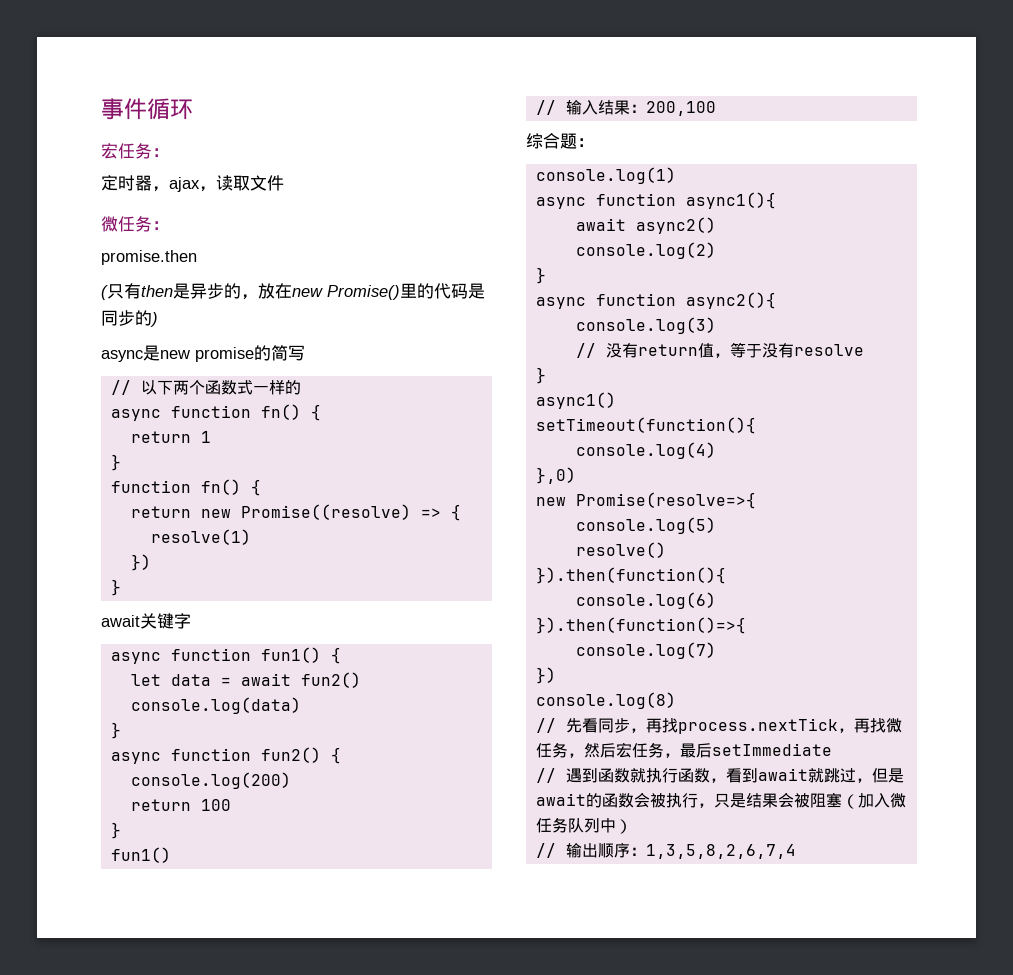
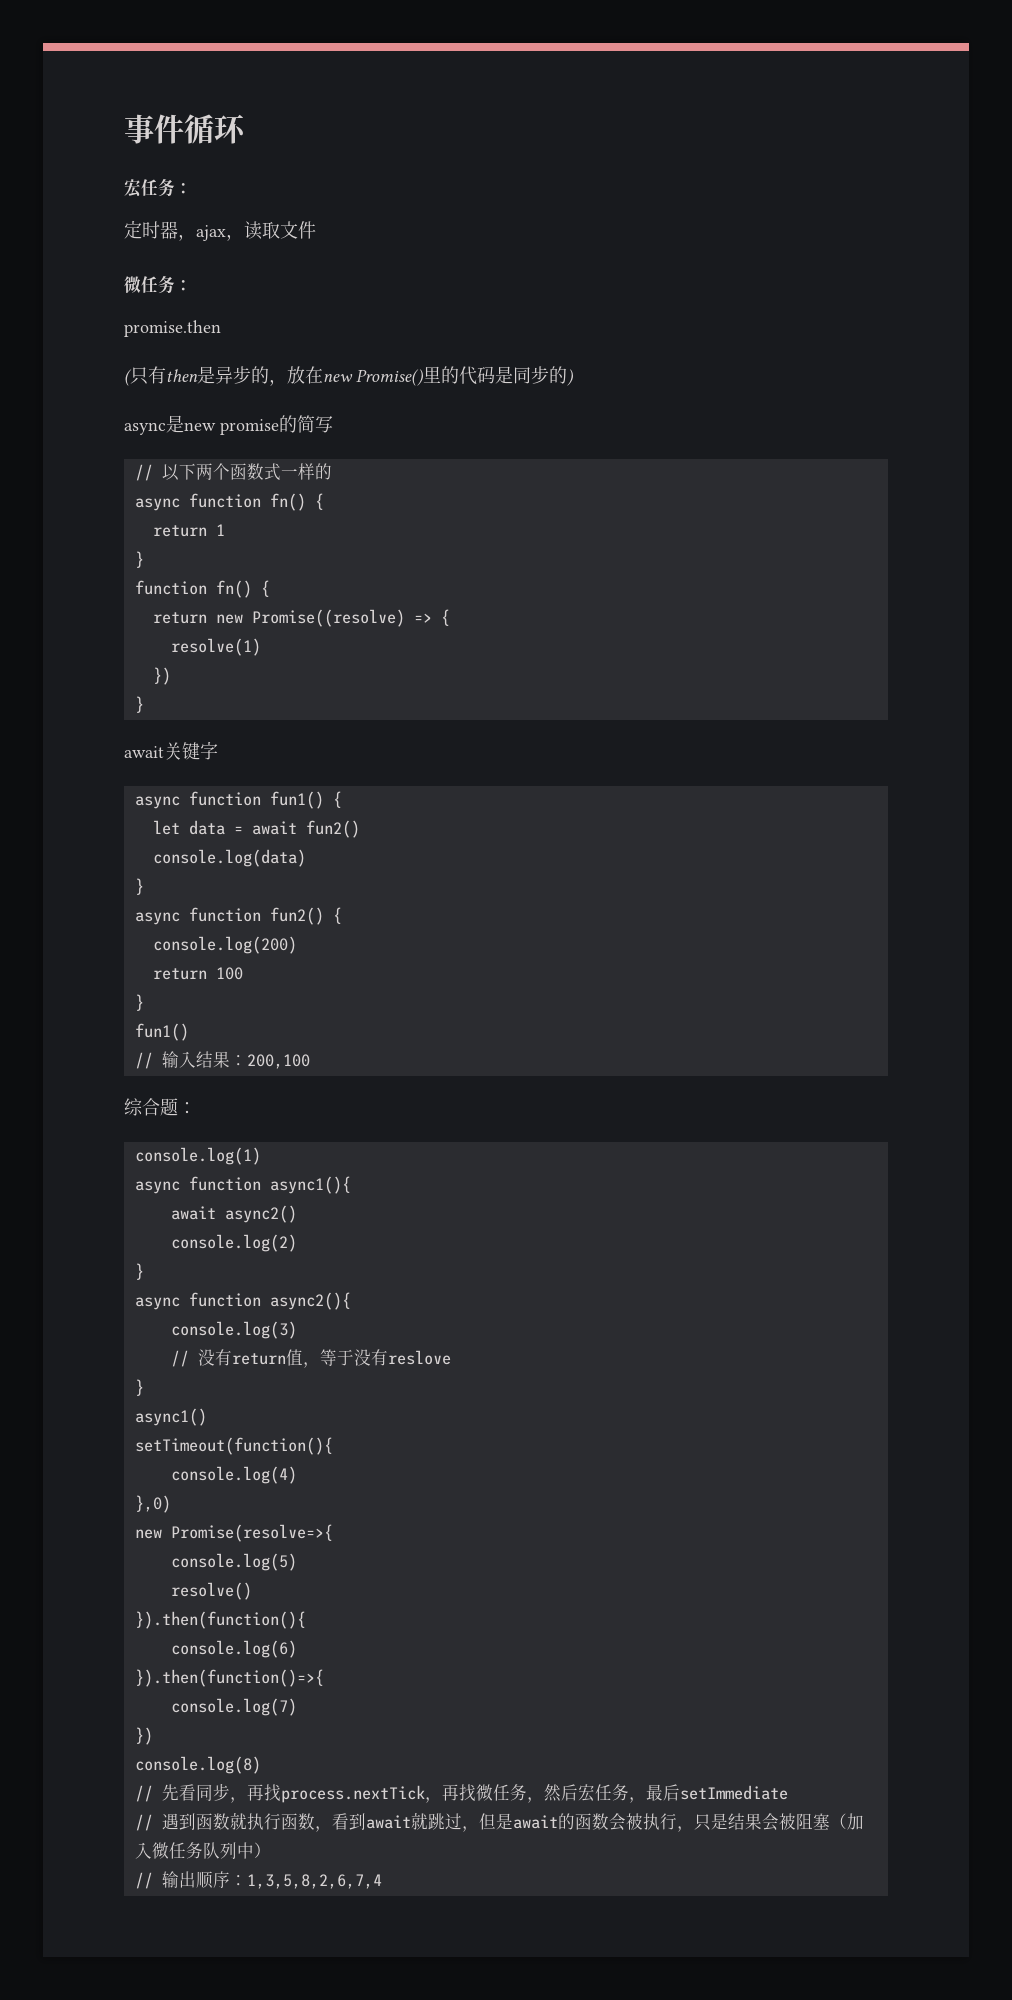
[793,344,864,356] resolve -> [387,1350,451,1365] reslove

